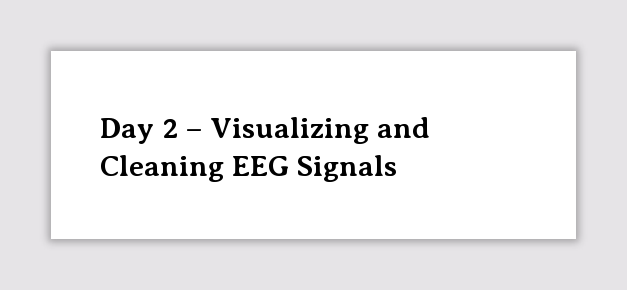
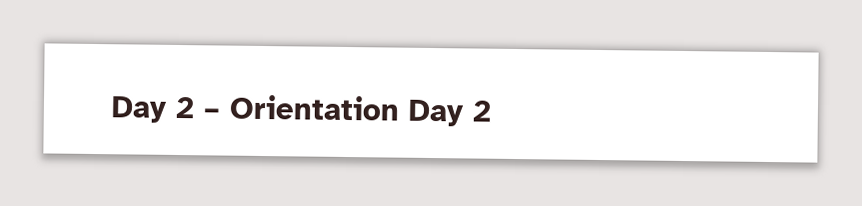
[209,117,430,144] [100,155,397,182] Visualizing and Cleaning EEG Signals -> [229,94,492,127] Orientation Day 2

